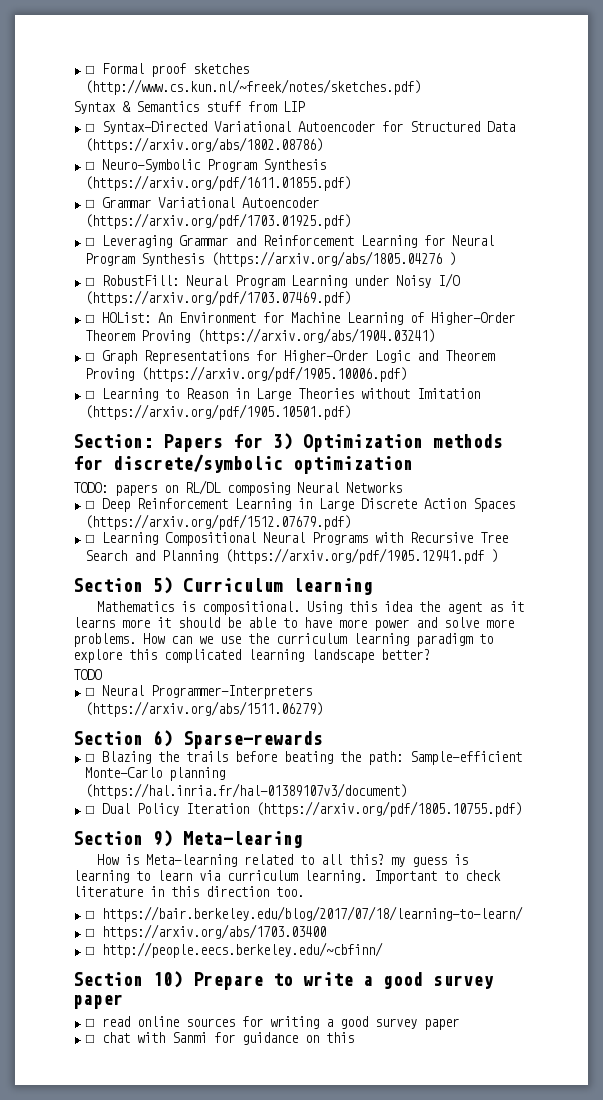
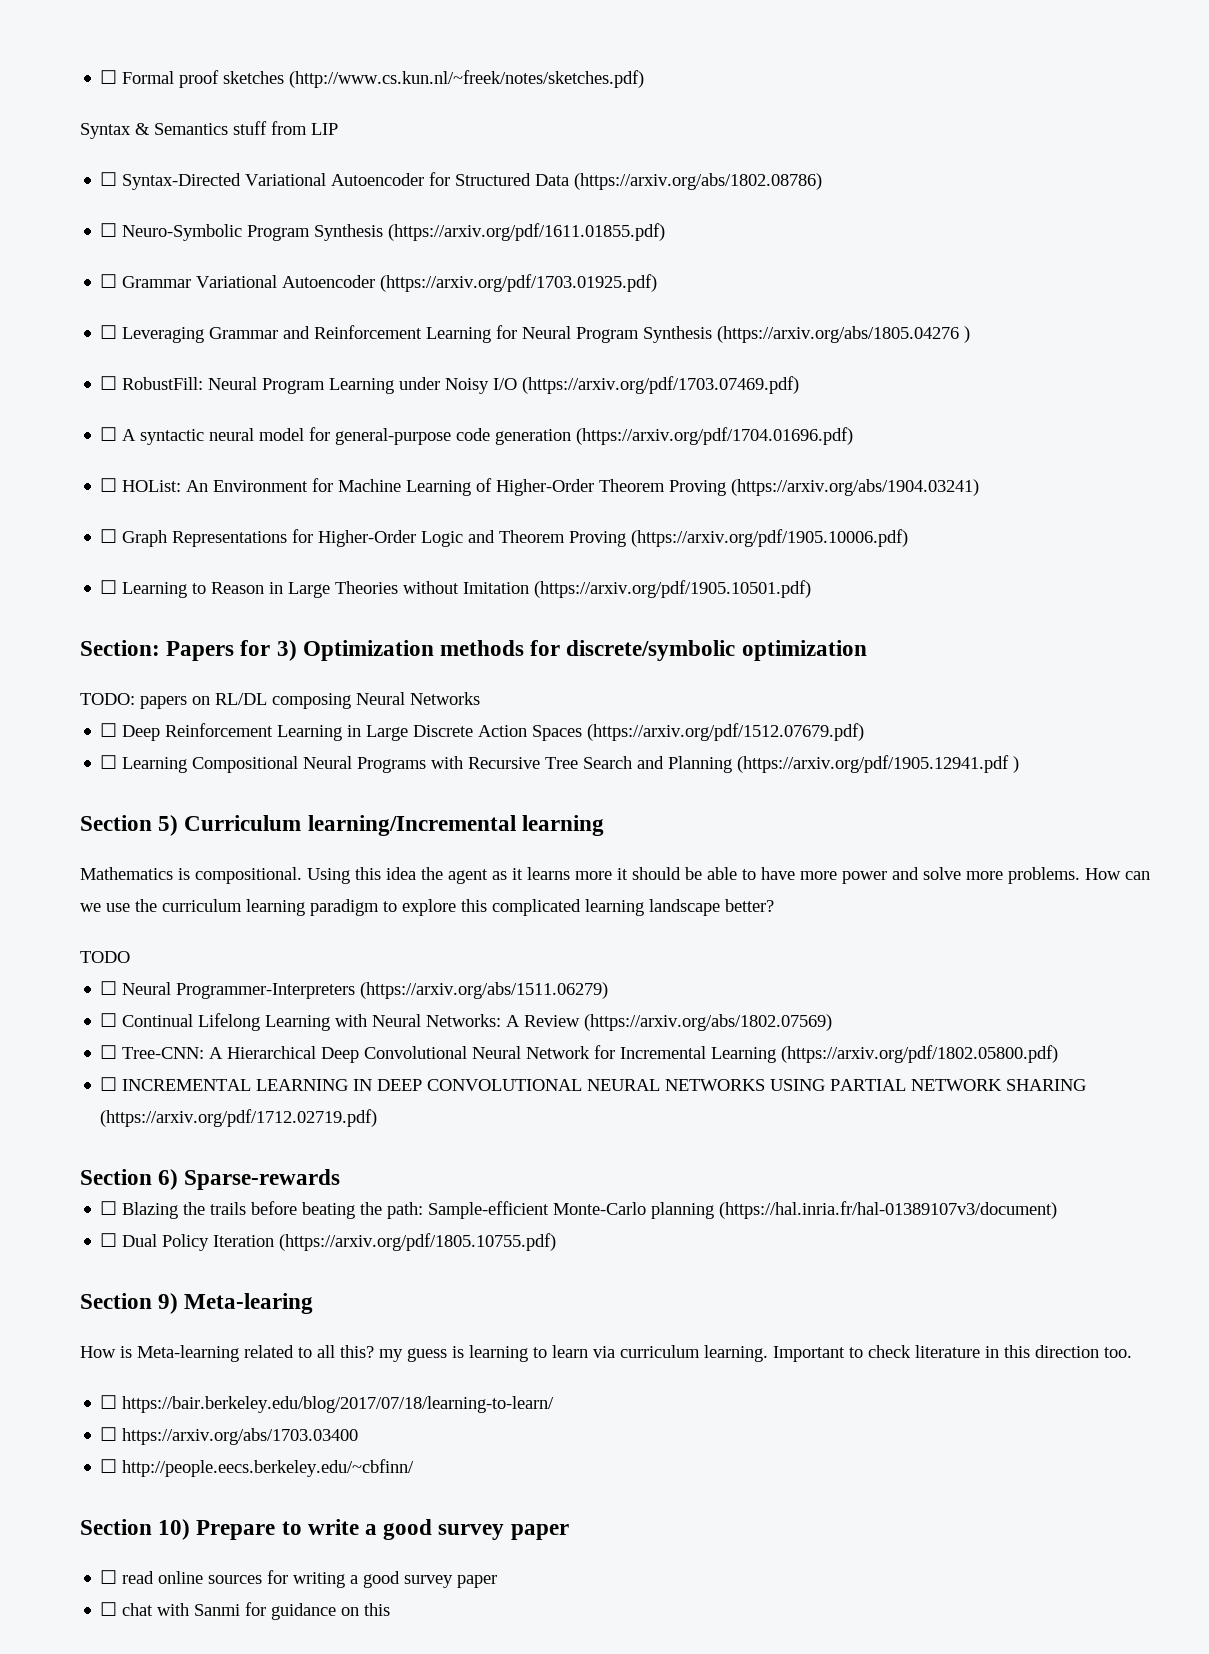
(352, 298) none -> [100,427,854,445] // ☐ A syntactic neural model for general-purpose code generation (https://arxiv.org/pdf/1704.01696.pdf)
(283, 585) none -> [307,815,516,836] learning/Incremental
(324, 709) none -> [100,1013,833,1031] [100,1045,1059,1063] [100,1077,1087,1091] [100,1109,378,1127] // ☐ Continual Lifelong Learning with Neural Networks: A Review (https://arxiv.org/abs/1802.07569) // ☐ Tree-CNN: A Hierarchical Deep Convolutional Neural Network for Incremental Learning (https://arxiv.org/pdf/1802.05800.pdf) // ☐ INCREMENTAL LEARNING IN DEEP CONVOLUTIONAL NEURAL NETWORKS USING PARTIAL NETWORK SHARING (https://arxiv.org/pdf/1712.02719.pdf)

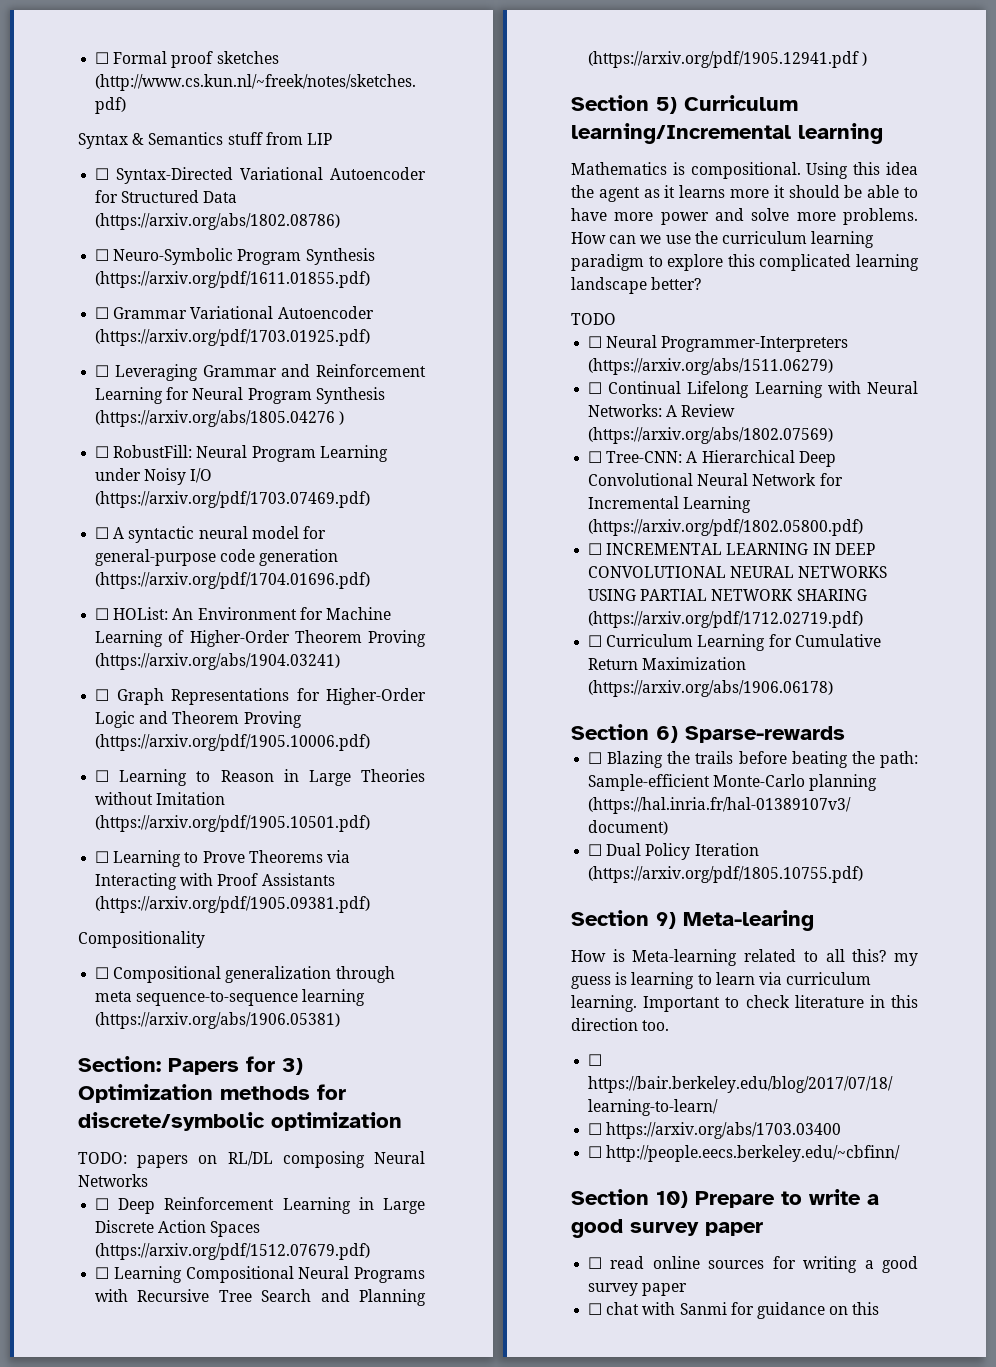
(812, 589) none -> [95,850,350,867] [95,873,335,890] [95,896,371,913] [78,931,205,948] [95,966,395,983] [95,989,366,1006] [95,1012,341,1029] // ☐ Learning to Prove Theorems via Interacting with Proof Assistants (https://arxiv.org/pdf/1905.09381.pdf) // Compositionality // ☐ Compositional generalization through meta sequence-to-sequence learning (https://arxiv.org/abs/1906.05381)
(378, 1118) none -> [588,634,881,651] [588,657,747,670] [588,680,834,697] // ☐ Curriculum Learning for Cumulative Return Maximization (https://arxiv.org/abs/1906.06178)

